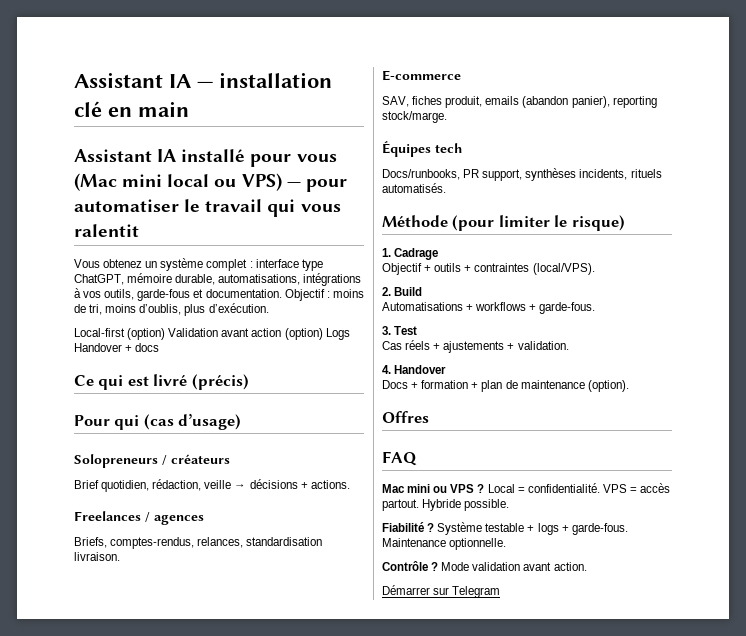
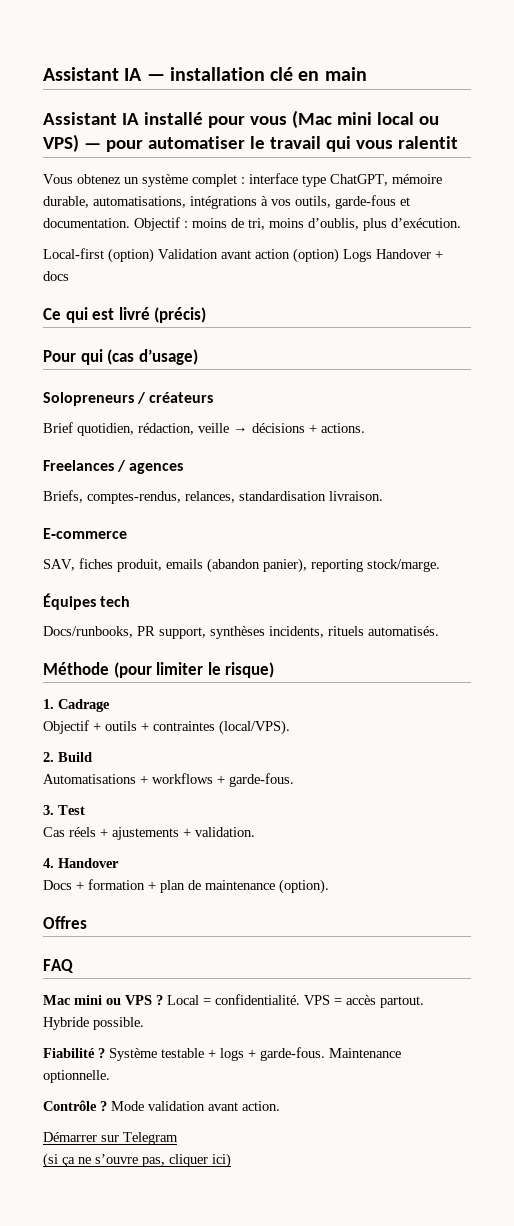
(501, 592) none -> [43,1153,231,1168] // (si ça ne s’ouvre pas, cliquer ici)

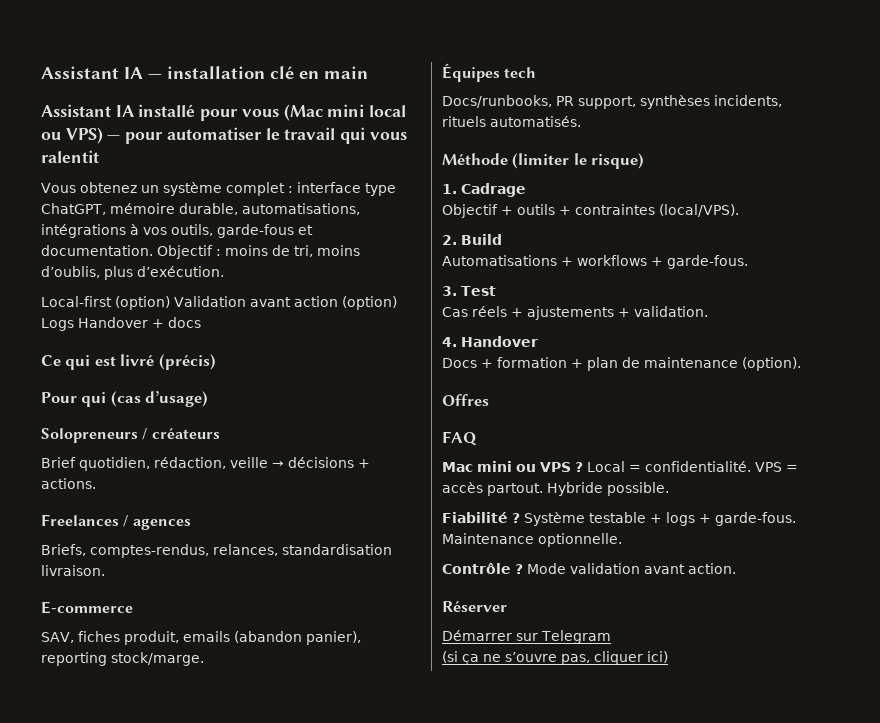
[113,662,204,678] (pour limiter -> [512,153,570,169] (limiter
(280, 1106) none -> [442,601,507,612] // Réserver

